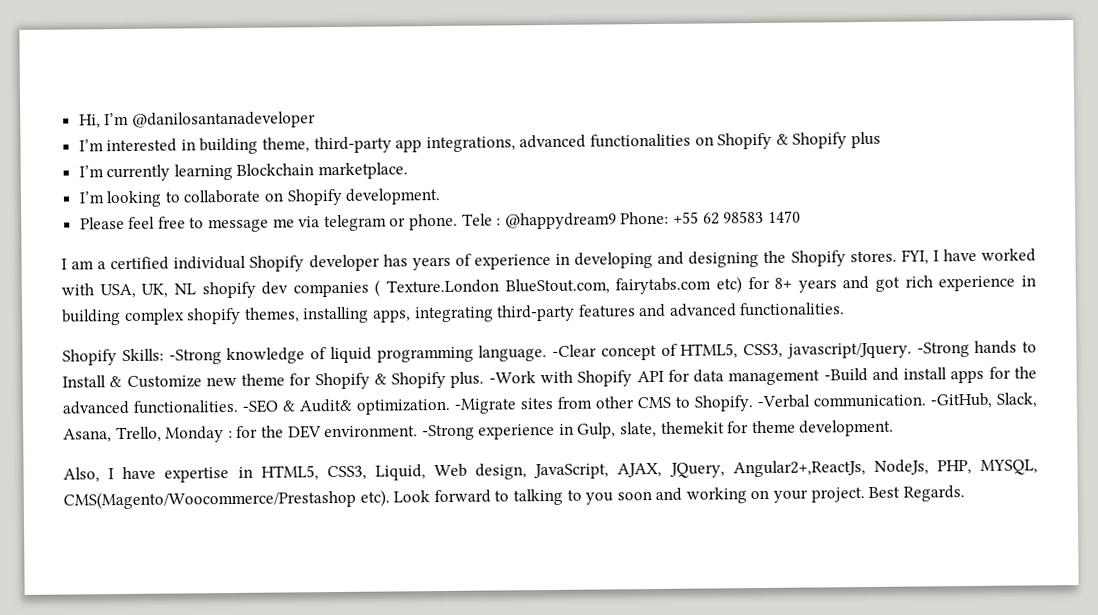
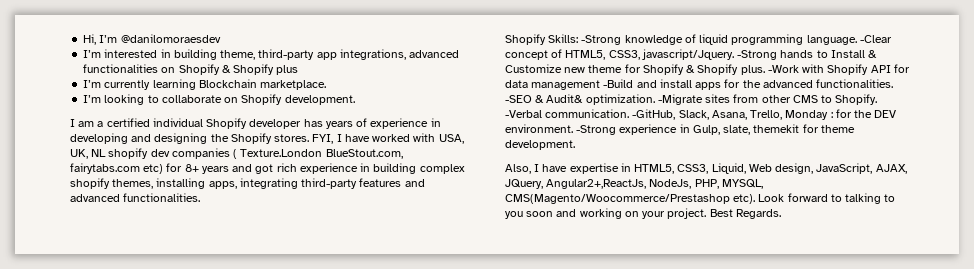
[131,111,316,129] @danilosantanadeveloper -> [120,34,221,43] @danilomoraesdev
[79,210,801,233] // Please feel free to message me via telegram or phone. Tele : @happydream9 Phone: +55 62 98583 1470 -> (355, 100) none

